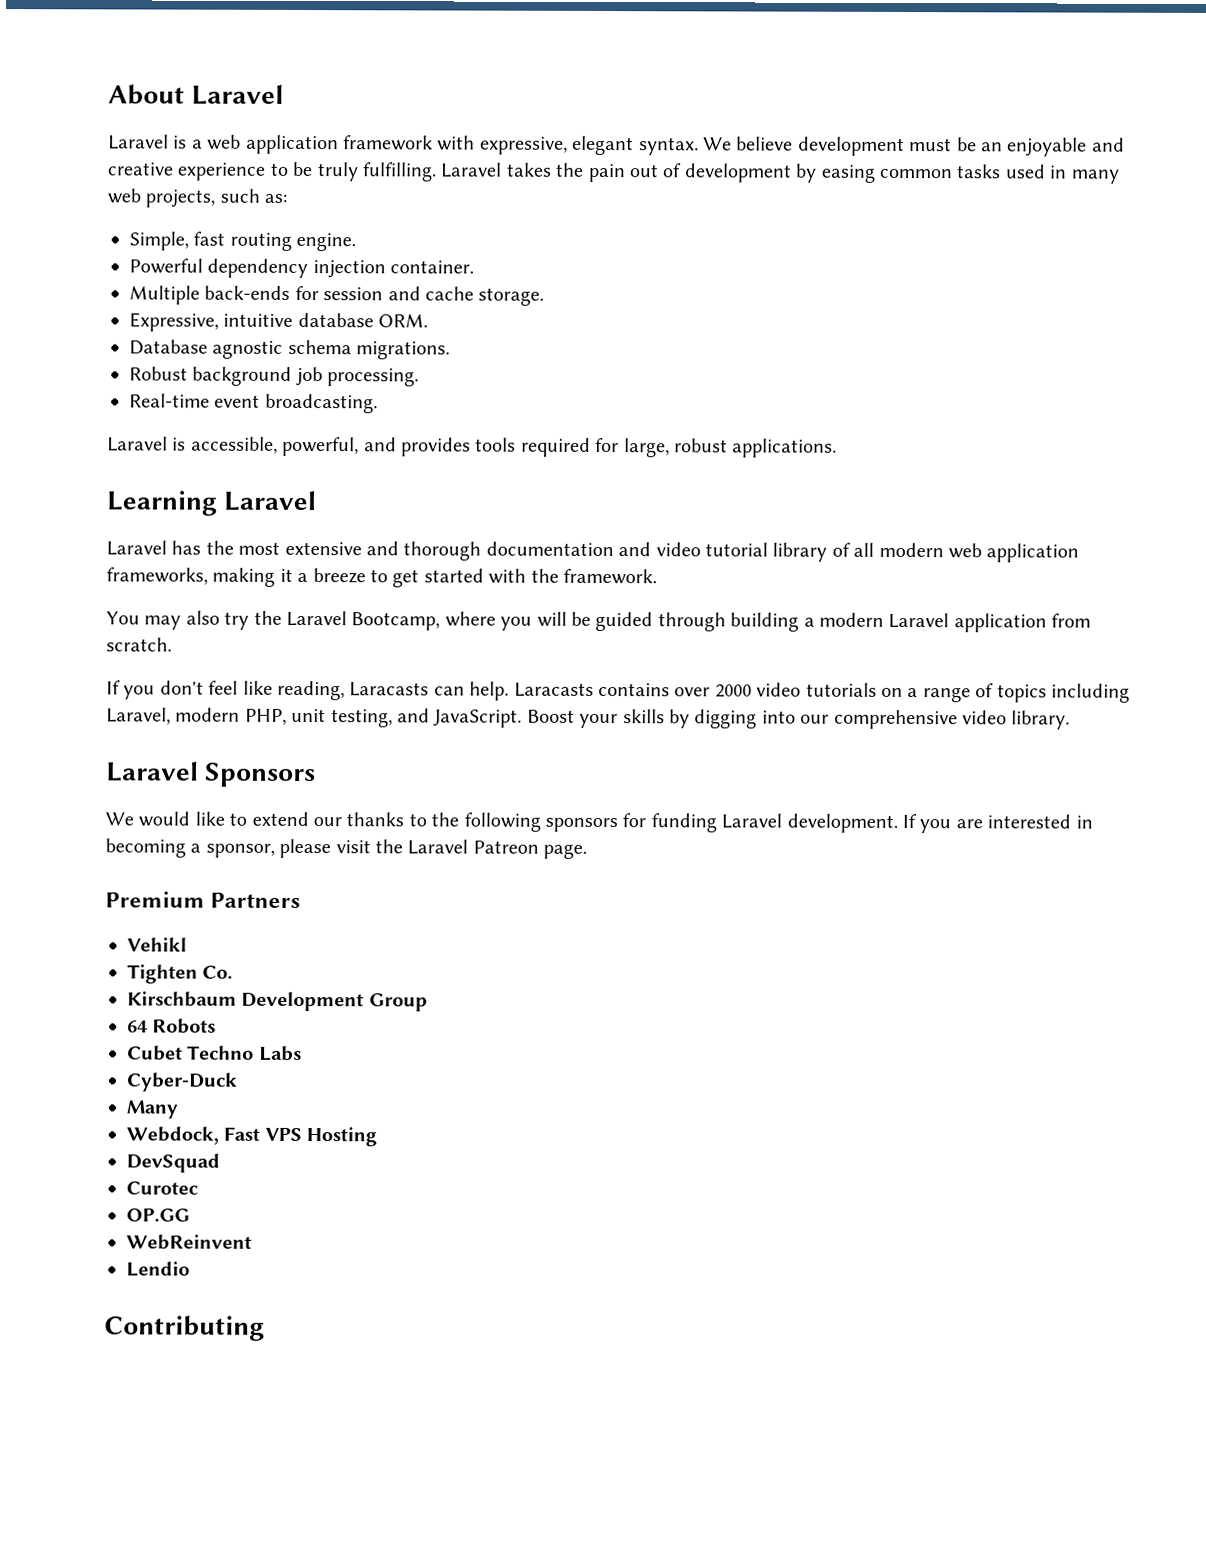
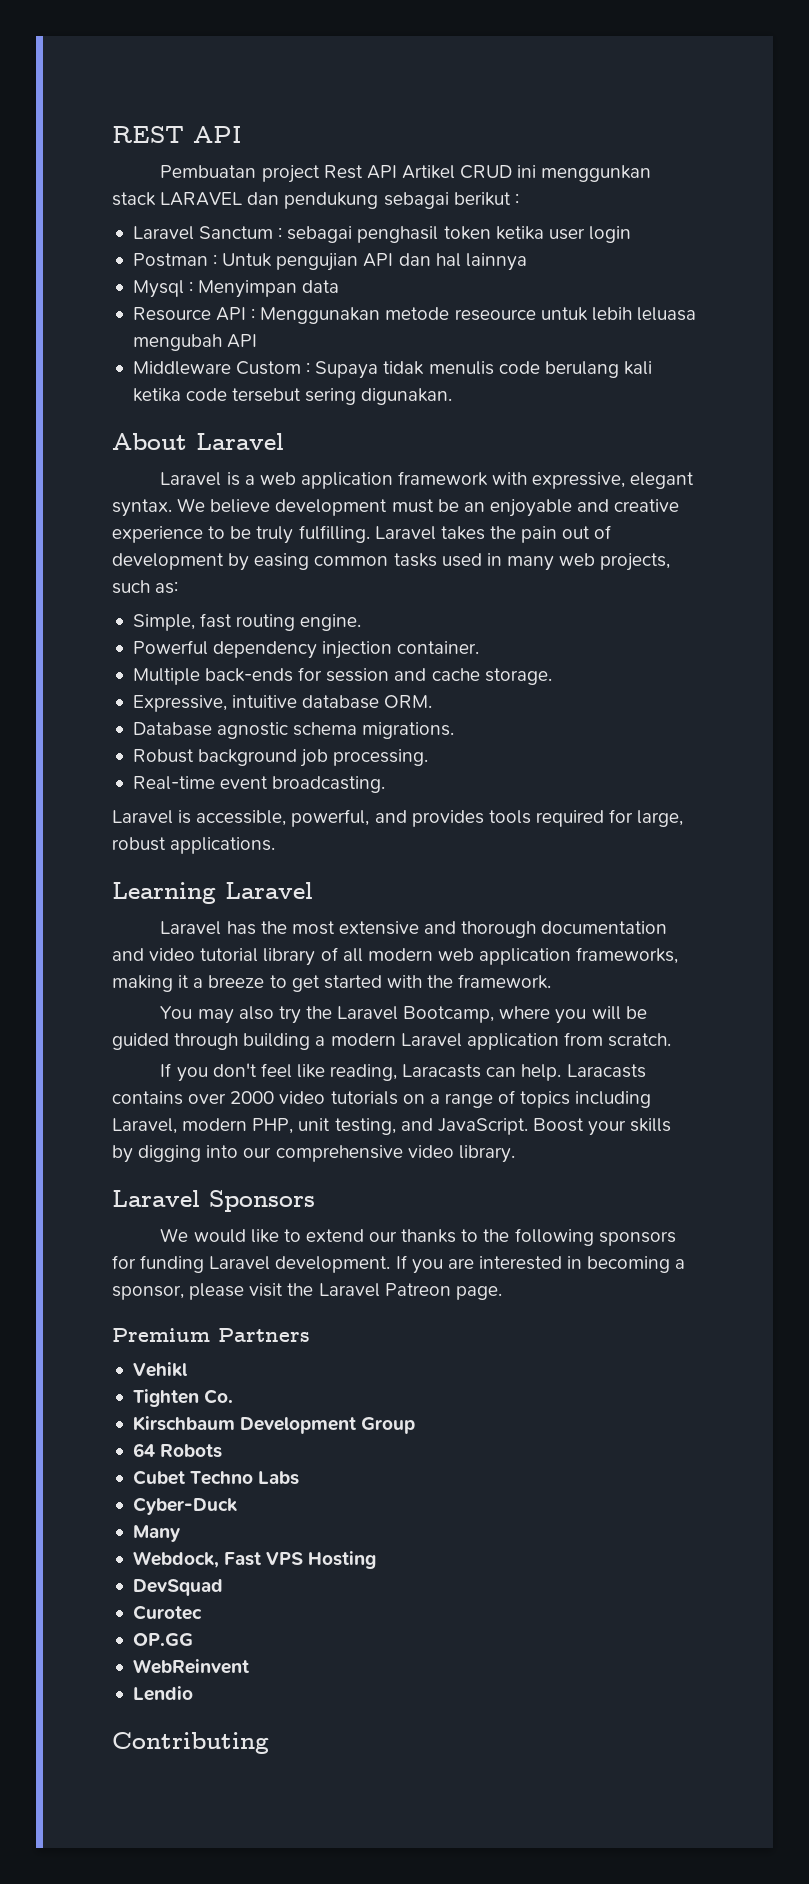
(108, 94) none -> [112,126,242,143] [160,165,652,183] [112,192,519,209] [132,226,631,243] [132,253,527,271] [132,280,340,298] [132,307,696,324] [132,334,258,351] [132,361,652,379] [132,388,453,405] REST API // Pembuatan project Rest API Artikel CRUD ini menggunkan stack LARAVEL dan pendukung sebagai berikut : // Laravel Sanctum : sebagai penghasil token ketika user login // Postman : Untuk pengujian API dan hal lainnya // Mysql : Menyimpan data // Resource API : Menggunakan metode reseource untuk lebih leluasa mengubah API // Middleware Custom : Supaya tidak menulis code berulang kali ketika code tersebut sering digunakan. //

